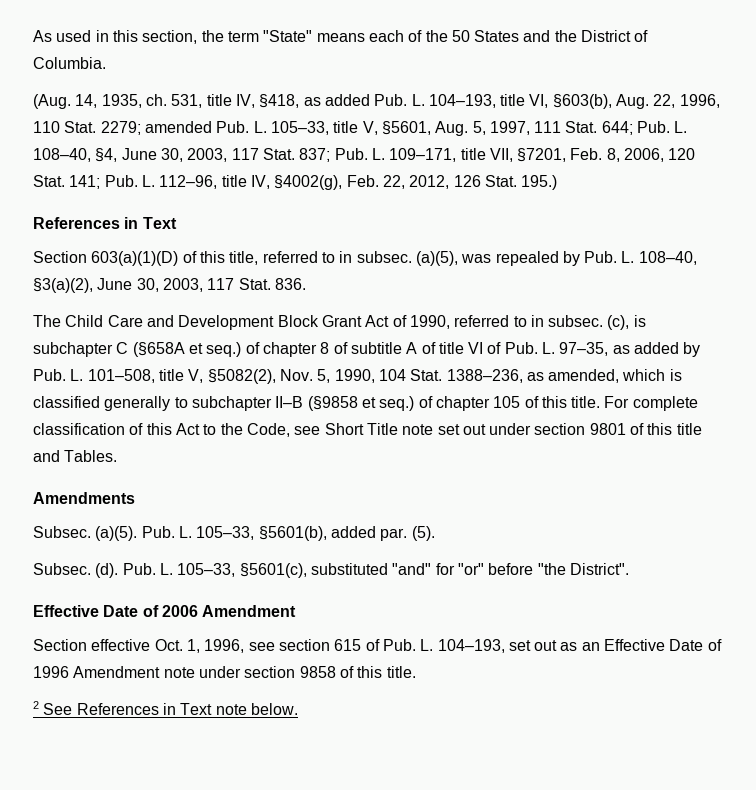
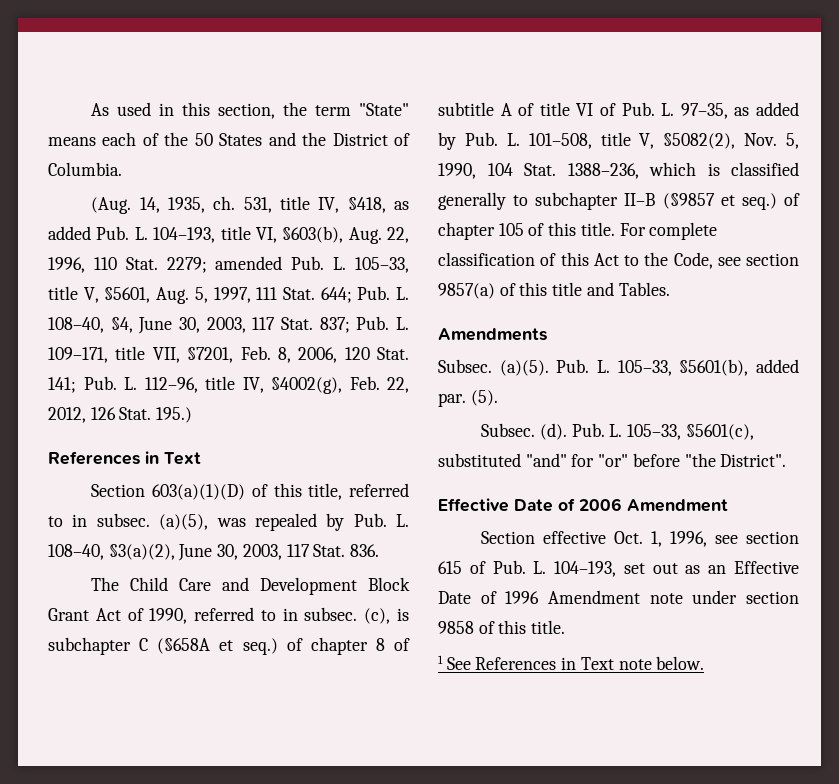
[526,369,620,383] as amended, -> (639, 171) none
[307,396,358,411] (§9858 -> [662,193,715,209] (§9857
[324,423,626,435] Short Title note set out under section 9801 -> [746,253,799,266] [438,283,495,299] section 9857(a)
[33,701,39,709] 2 -> [438,655,443,664] 1

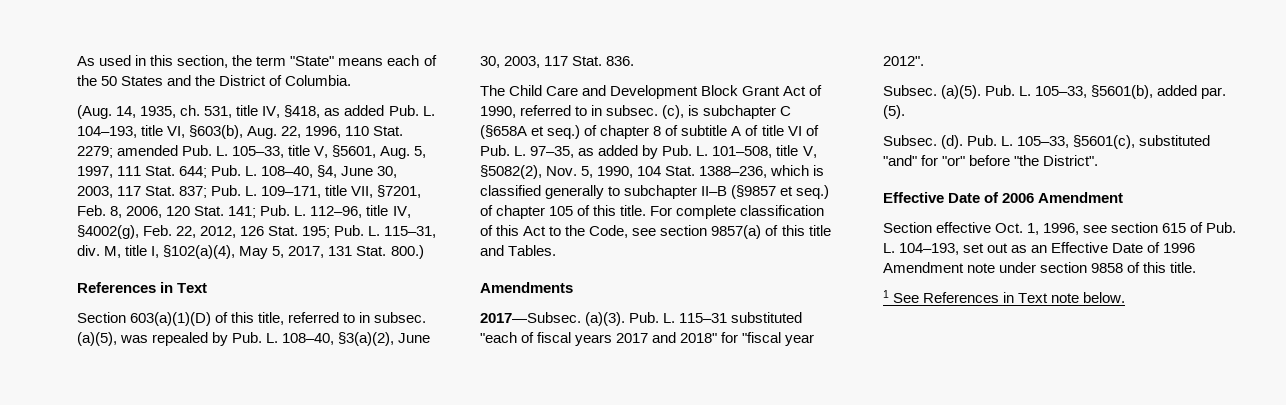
[156,407,193,423] 195.) -> [302,225,437,238] [77,245,424,259] 195; Pub. L. 115–31, div. M, title I, §102(a)(4), May 5, 2017, 131 Stat. 800.)
(547, 334) none -> [480,312,803,326] [480,332,815,346] [883,56,924,66] // 2017—Subsec. (a)(3). Pub. L. 115–31 substituted "each of fiscal years 2017 and 2018" for "fiscal year 2012".

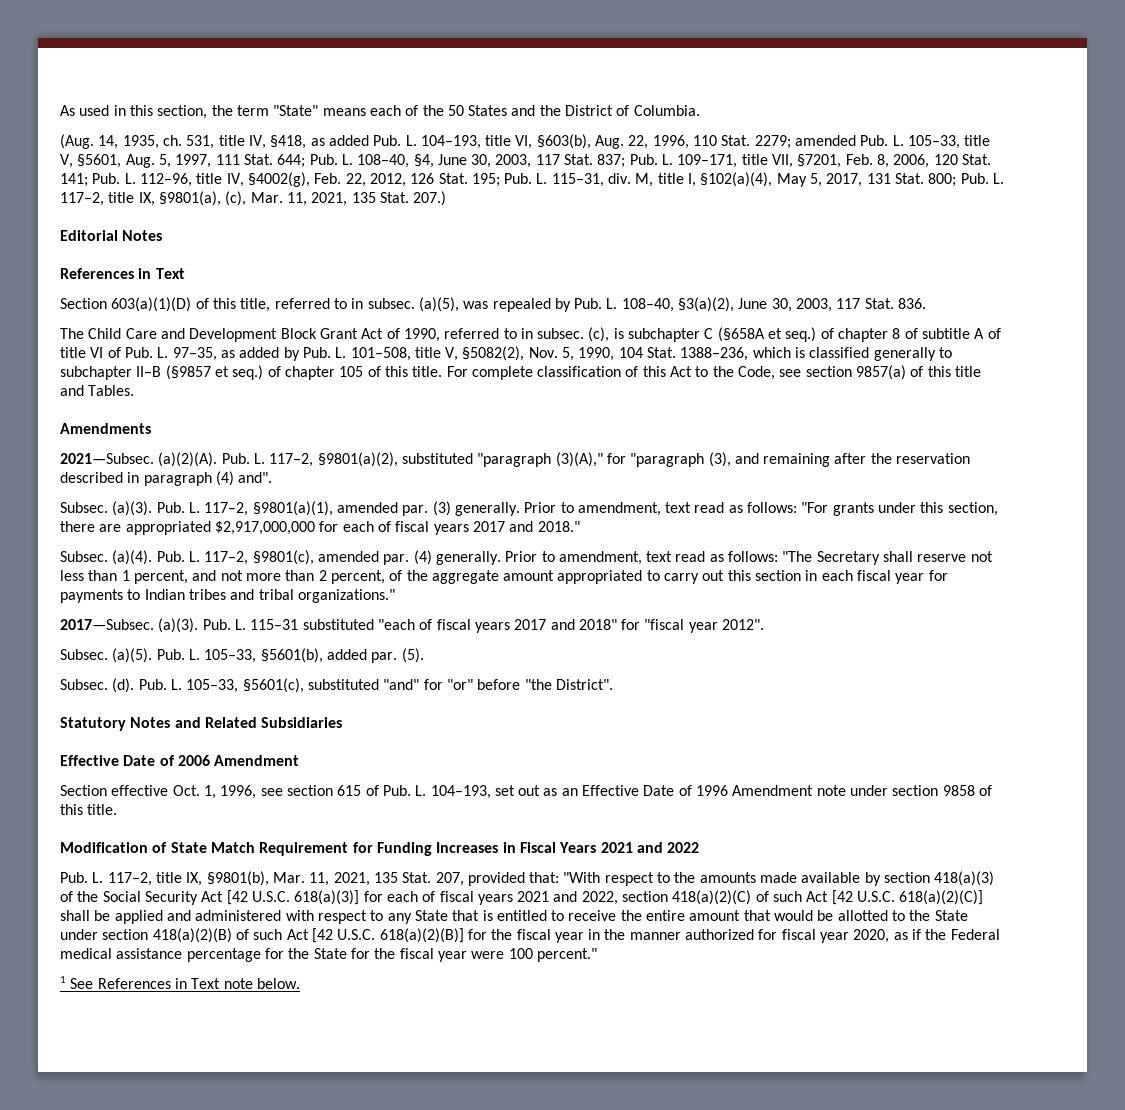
[390,245,424,259] 800.) -> [928,173,1004,187] [60,191,447,206] [60,230,163,241] 800; Pub. L. 117–2, title IX, §9801(a), (c), Mar. 11, 2021, 135 Stat. 207.) // Editorial Notes
(573, 287) none -> [60,452,971,467] [60,471,273,486] [60,501,998,516] [60,521,580,535] [60,550,993,565] [60,570,948,584] [60,589,395,603] // 2021—Subsec. (a)(2)(A). Pub. L. 117–2, §9801(a)(2), substituted "paragraph (3)(A)," for "paragraph (3), and remaining after the reservation described in paragraph (4) and". // Subsec. (a)(3). Pub. L. 117–2, §9801(a)(1), amended par. (3) generally. Prior to amendment, text read as follows: "For grants under this section, there are appropriated $2,917,000,000 for each of fiscal years 2017 and 2018." // Subsec. (a)(4). Pub. L. 117–2, §9801(c), amended par. (4) generally. Prior to amendment, text read as follows: "The Secretary shall reserve not less than 1 percent, and not more than 2 percent, of the aggregate amount appropriated to carry out this section in each fiscal year for payments to Indian tribes and tribal organizations."
(1099, 160) none -> [60,717,343,731] // Statutory Notes and Related Subsidiaries
(1197, 267) none -> [60,842,700,856] [60,871,995,886] [60,890,984,905] [60,910,968,924] [60,928,1000,943] [60,948,597,962] // Modification of State Match Requirement for Funding Increases in Fiscal Years 2021 and 2022 // Pub. L. 117–2, title IX, §9801(b), Mar. 11, 2021, 135 Stat. 207, provided that: "With respect to the amounts made available by section 418(a)(3) of the Social Security Act [42 U.S.C. 618(a)(3)] for each of fiscal years 2021 and 2022, section 418(a)(2)(C) of such Act [42 U.S.C. 618(a)(2)(C)] shall be applied and administered with respect to any State that is entitled to receive the entire amount that would be allotted to the State under section 418(a)(2)(B) of such Act [42 U.S.C. 618(a)(2)(B)] for the fiscal year in the manner authorized for fiscal year 2020, as if the Federal medical assistance percentage for the State for the fiscal year were 100 percent."

